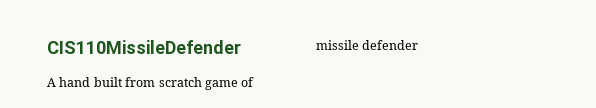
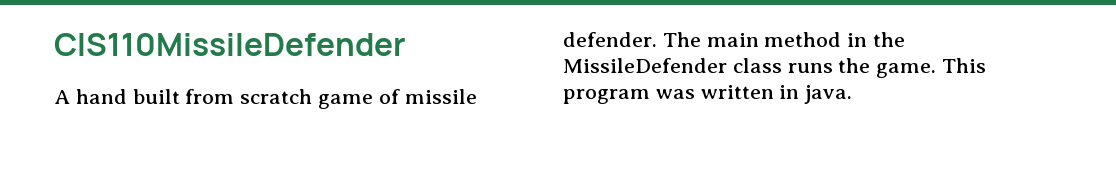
[362,40,419,50] defender -> [563,32,906,47] [563,58,987,78] [563,85,853,104] defender. The main method in the MissileDefender class runs the game. This program was written in java.

